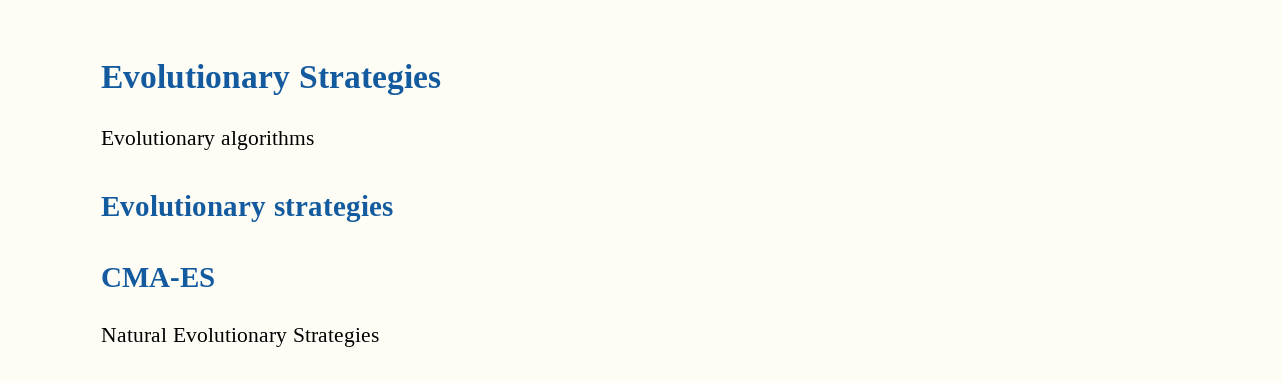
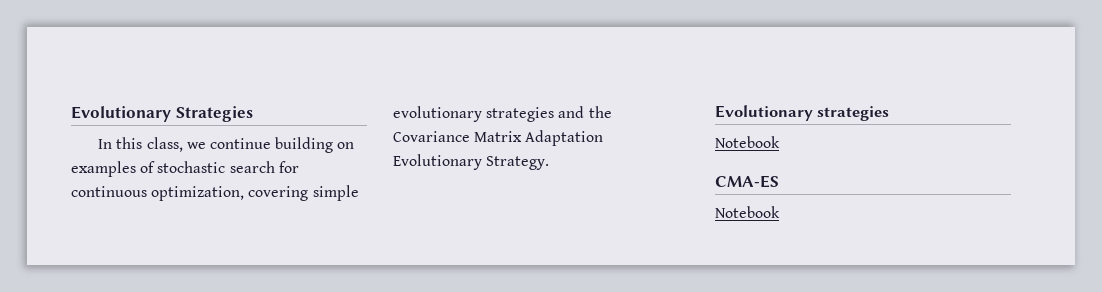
[101,131,314,150] Evolutionary algorithms -> [98,137,355,153] [71,161,299,177] [71,185,359,201] [393,106,612,122] [393,130,604,146] [393,154,550,170] In this class, we continue building on examples of stochastic search for continuous optimization, covering simple evolutionary strategies and the Covariance Matrix Adaptation Evolutionary Strategy.
(393, 208) none -> [715,136,780,148] // Notebook
[101,328,379,347] Natural Evolutionary Strategies -> [715,206,780,218] Notebook

